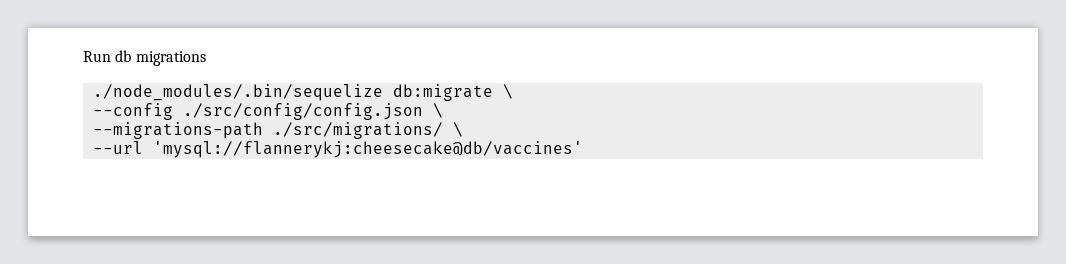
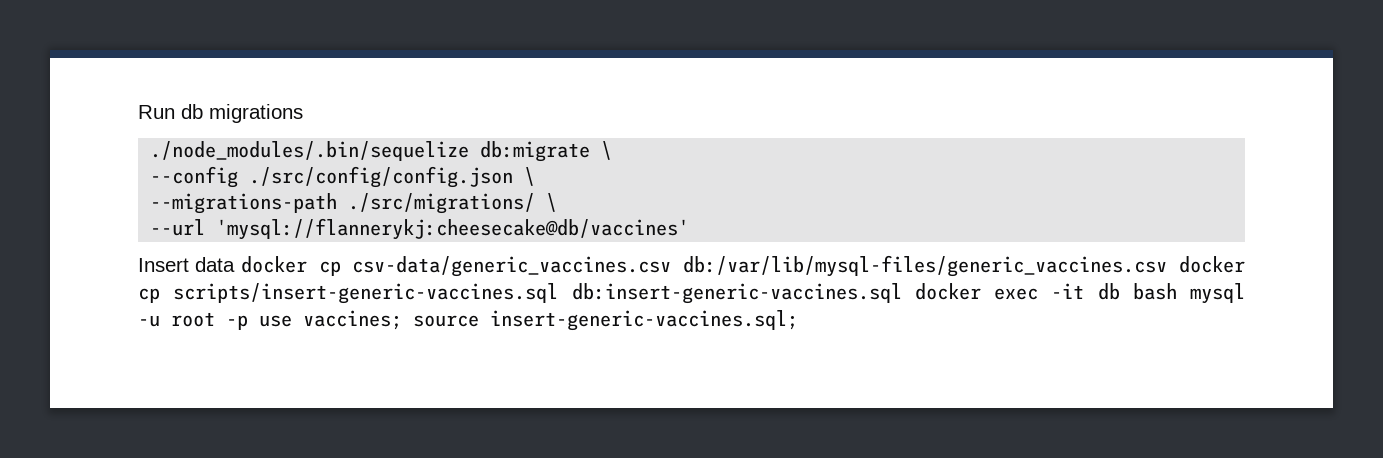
(583, 149) none -> [138,255,1245,277] [138,283,1245,304] [138,310,798,331] // Insert data docker cp csv-data/generic_vaccines.csv db:/var/lib/mysql-files/generic_vaccines.csv docker cp scripts/insert-generic-vaccines.sql db:insert-generic-vaccines.sql docker exec -it db bash mysql -u root -p use vaccines; source insert-generic-vaccines.sql;

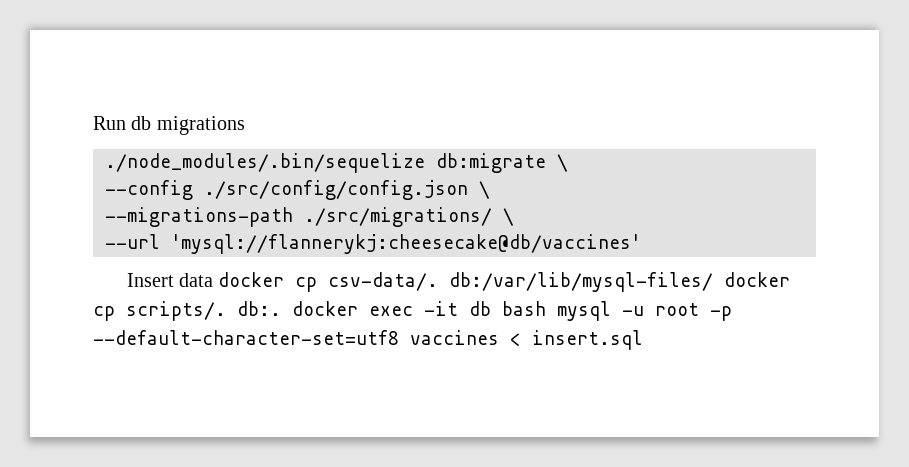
[352,255,1245,277] [138,283,902,304] csv-data/generic_vaccines.csv db:/var/lib/mysql-files/generic_vaccines.csv docker cp scripts/insert-generic-vaccines.sql db:insert-generic-vaccines.sql -> [328,272,791,292] [93,301,281,321] csv-data/. db:/var/lib/mysql-files/ docker cp scripts/. db:.
[259,310,798,331] use vaccines; source insert-generic-vaccines.sql; -> [93,330,643,350] --default-character-set=utf8 vaccines < insert.sql

